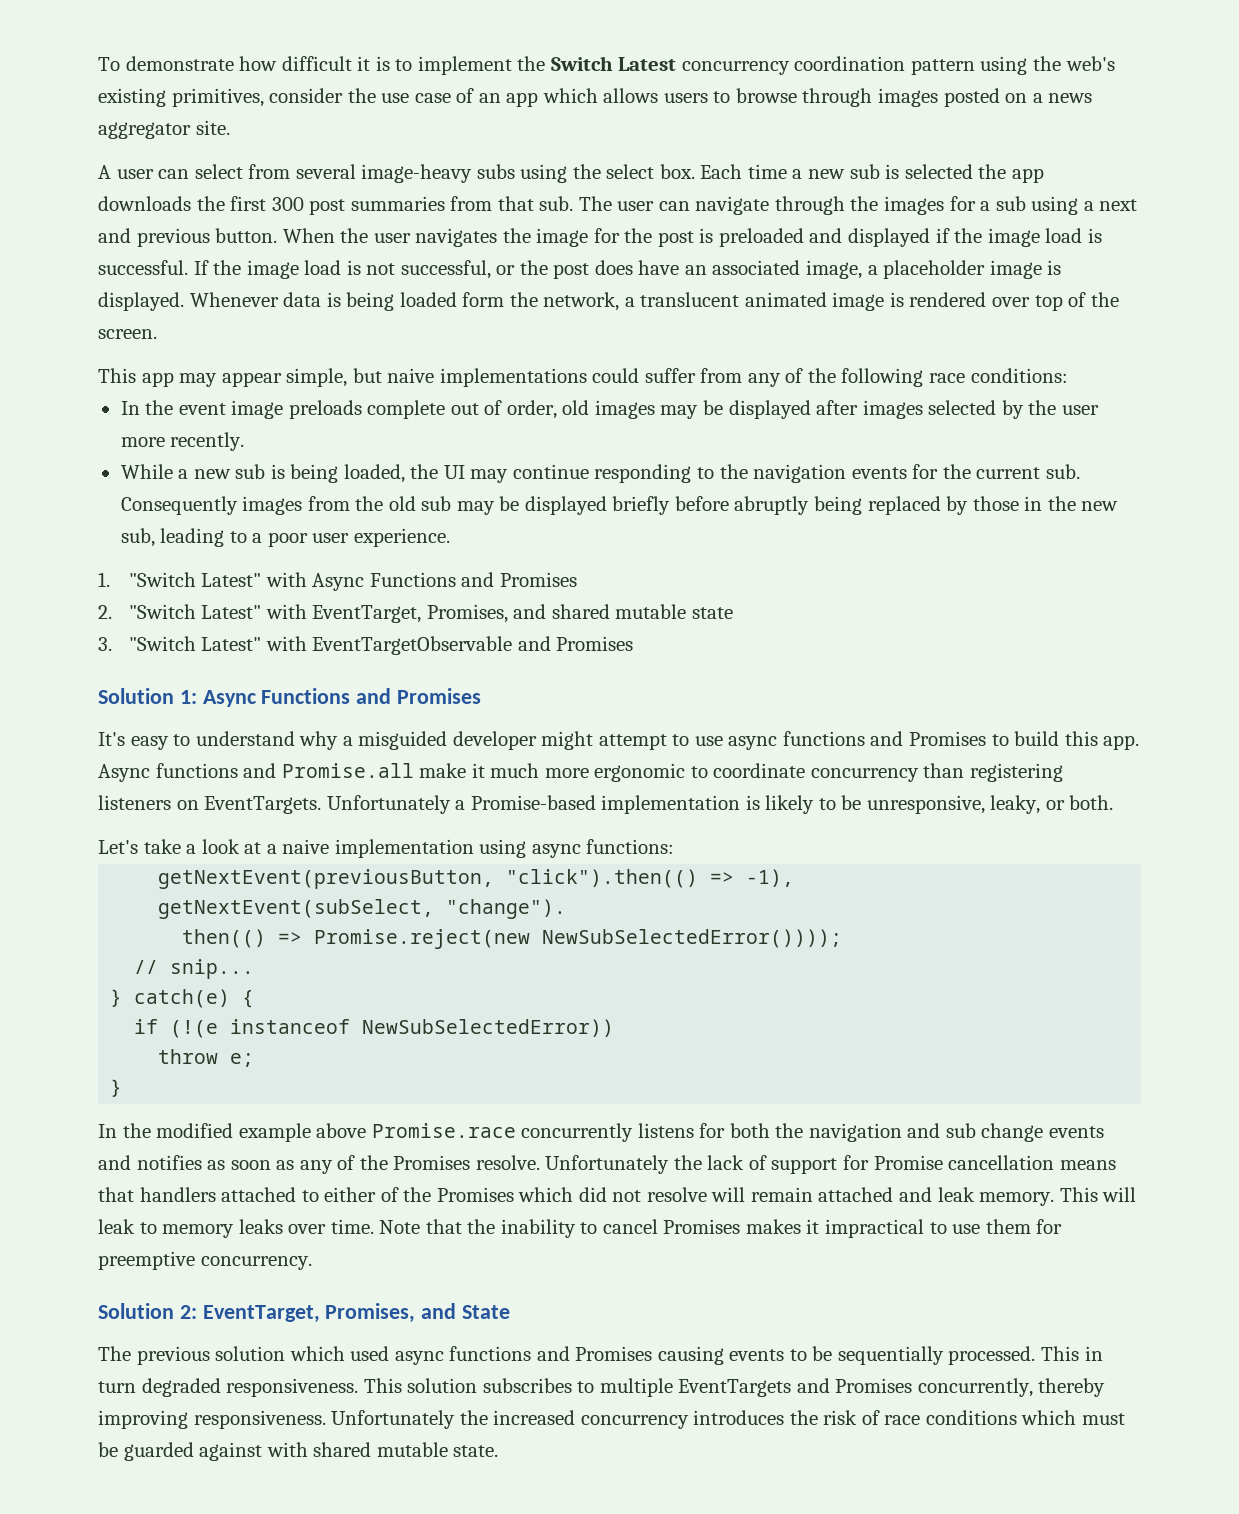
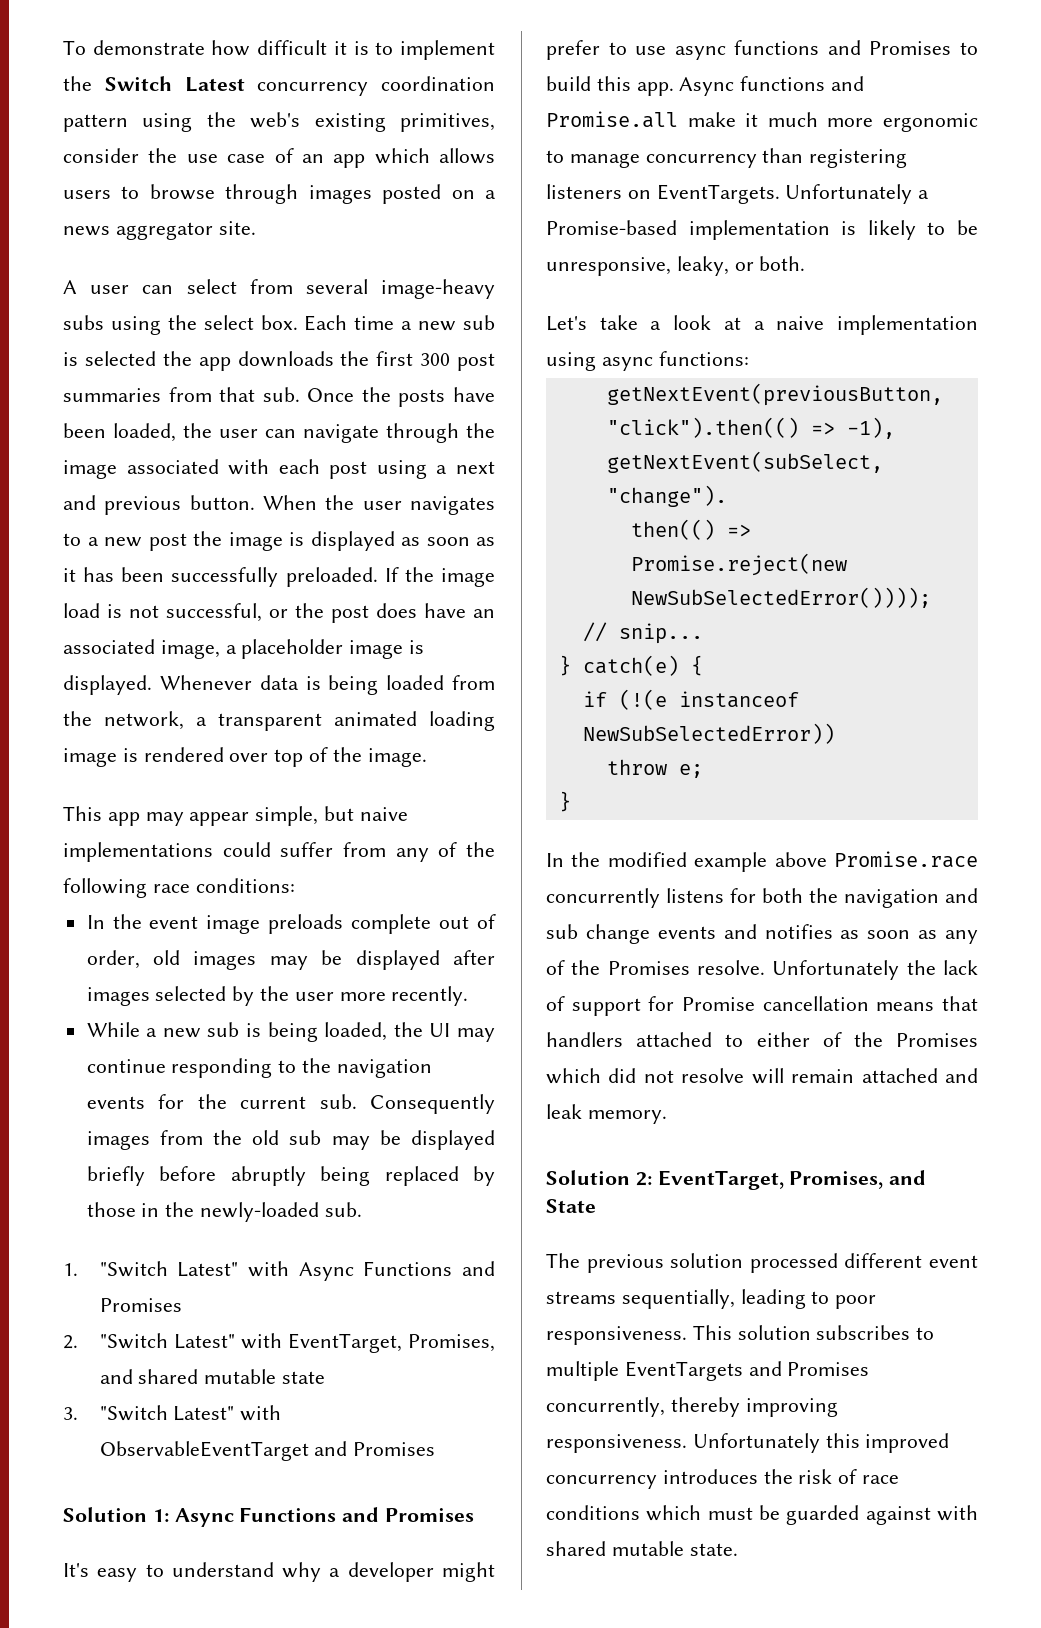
[578,196,612,211] The -> [307,387,495,407] [63,423,212,442] Once the posts have been loaded, the
[884,196,1026,215] images for a sub -> [63,459,368,479] image associated with each post
[502,228,1102,247] [98,260,188,275] the image for the post is preloaded and displayed if the image load is successful. -> [63,531,495,551] [63,567,378,587] to a new post the image is displayed as soon as it has been successfully preloaded.
[462,292,505,307] form -> [451,675,495,690] from
[640,292,827,307] translucent animated -> [218,711,495,731] transparent animated loading
[98,329,157,339] screen. -> [367,748,427,767] image.
[1081,501,1119,511] [120,528,450,547] new sub, leading to a poor user experience. -> [200,1202,362,1222] newly-loaded sub.
[312,636,513,655] EventTargetObservable -> [99,1441,309,1461] ObservableEventTarget
[358,731,448,750] misguided -> (341, 1572) none
[598,734,667,750] attempt -> [546,40,600,60] prefer
[713,763,806,778] coordinate -> [569,153,640,168] manage
[1059,1187,1137,1202] [98,1219,1063,1238] [98,1251,312,1270] This will leak to memory leaks over time. Note that the inability to cancel Promises makes it impractical to use them for preemptive concurrency. -> (667, 1117) none
[289,1346,1103,1365] [98,1378,221,1397] which used async functions and Promises causing events to be sequentially processed. This in turn degraded -> [749,1253,978,1273] [546,1289,877,1309] processed different event streams sequentially, leading to poor
[459,1410,576,1425] the increased -> [825,1433,950,1453] this improved

